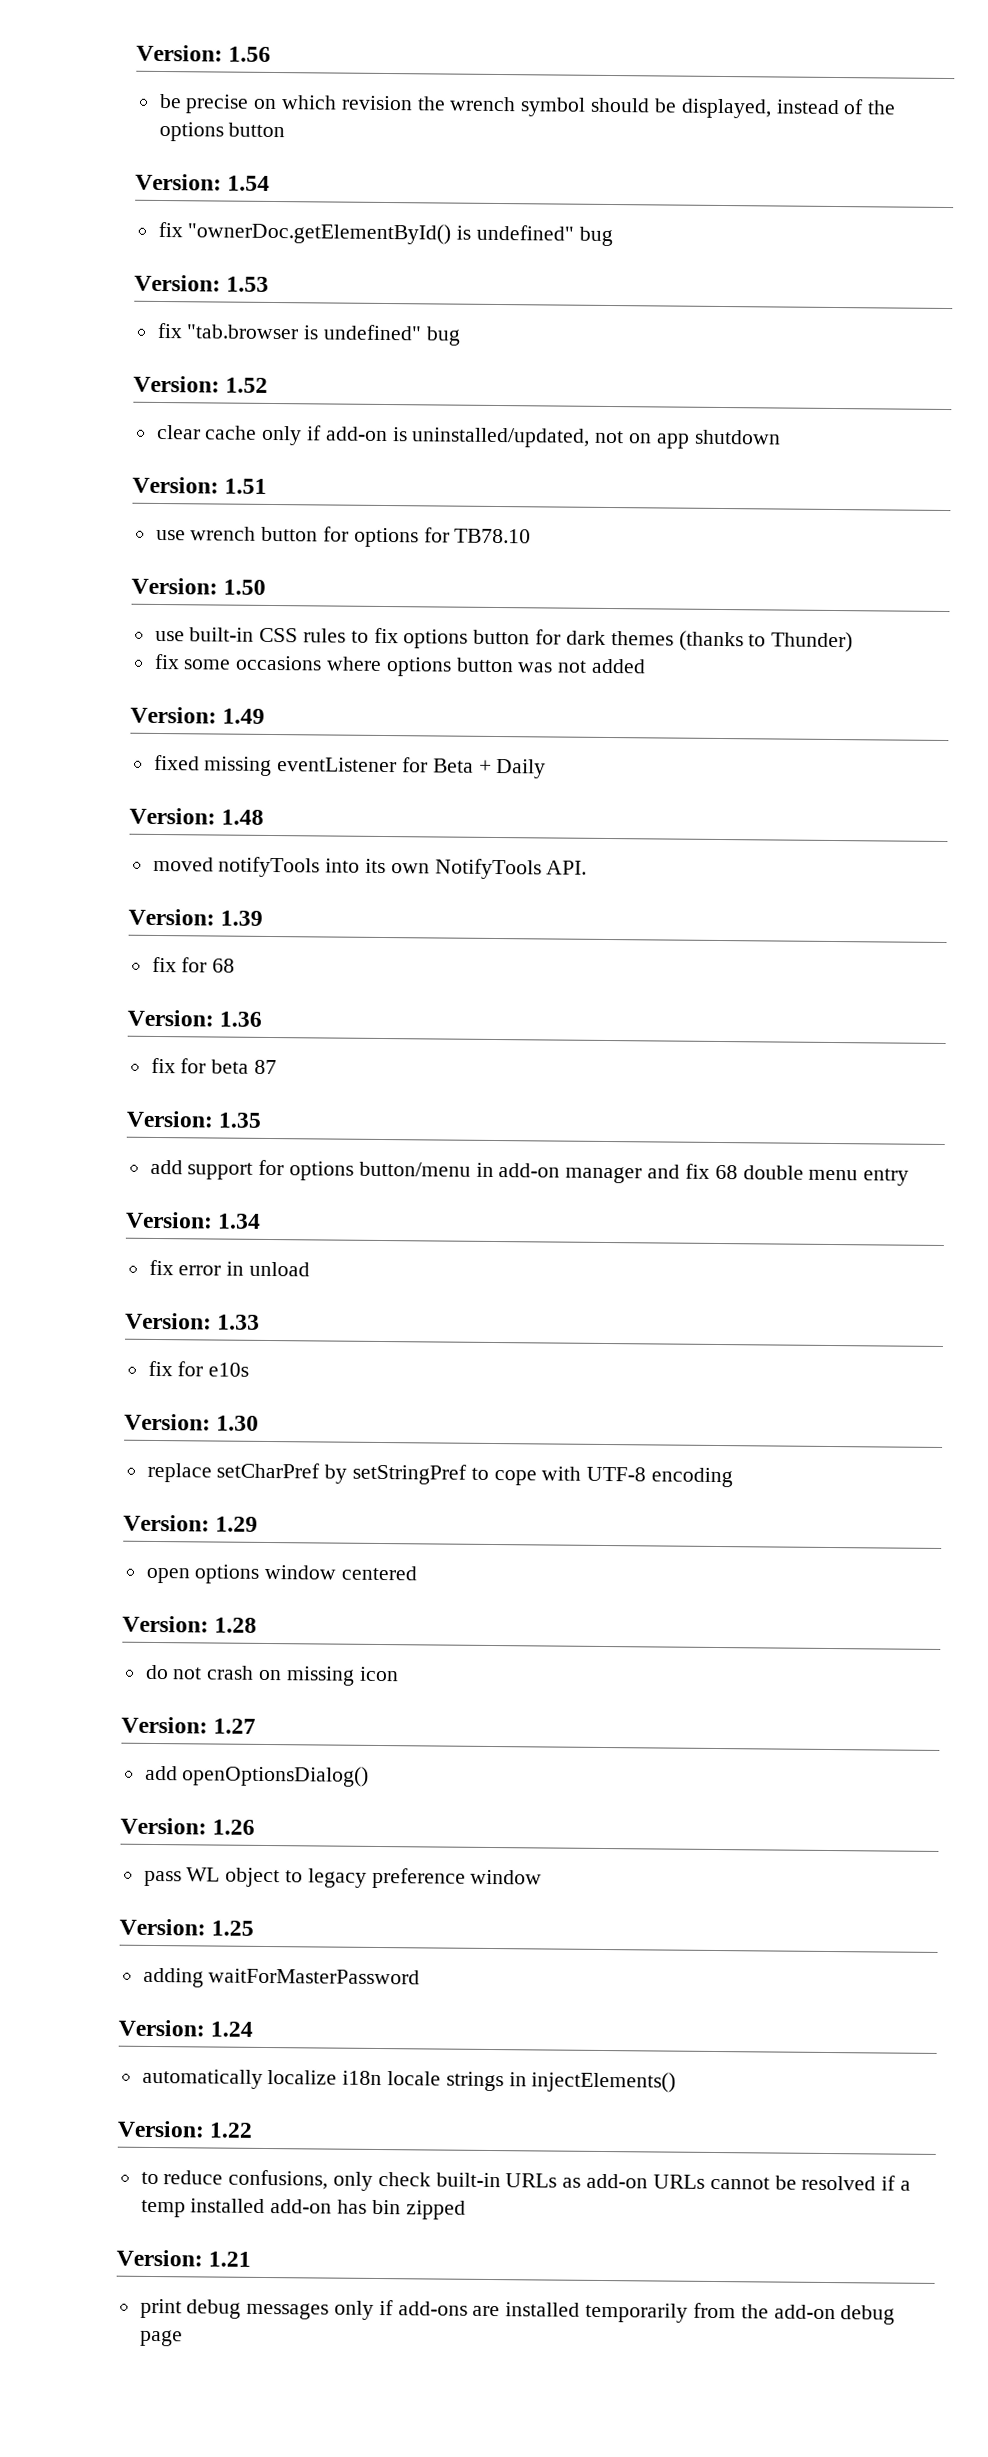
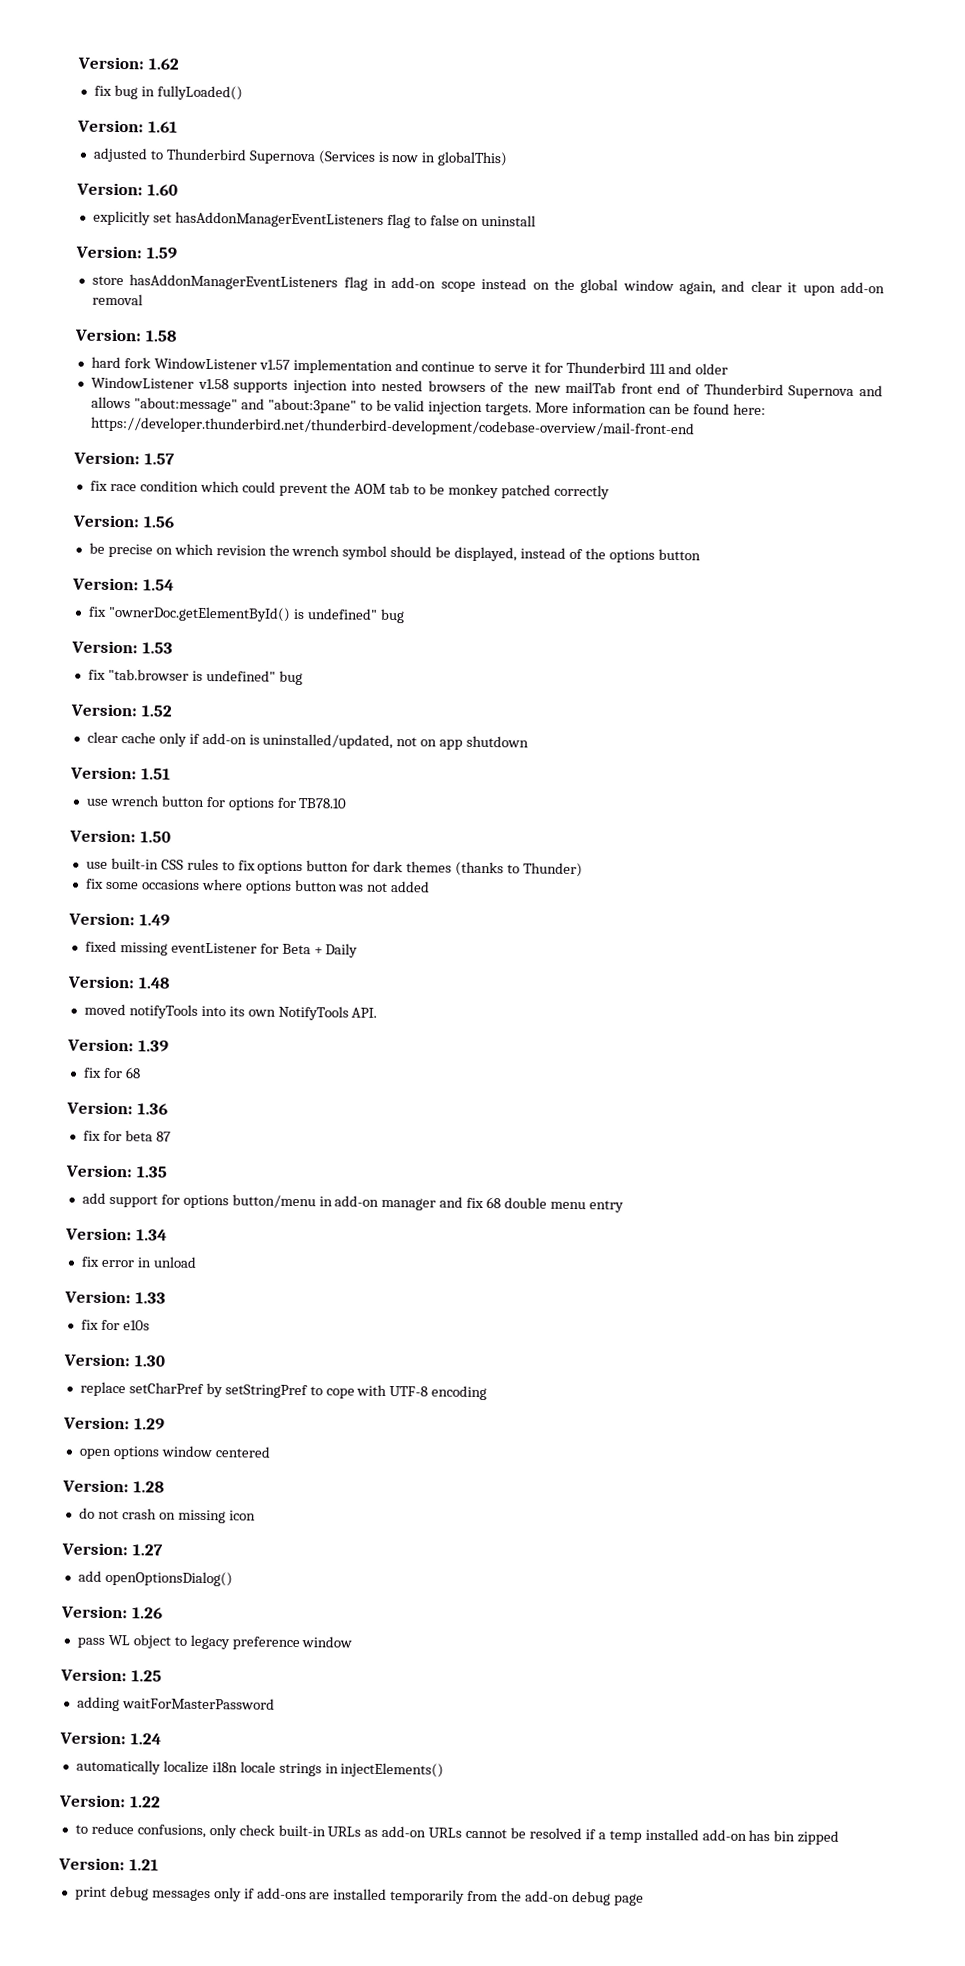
[136,44,223,62] Version: -> [77,56,179,70] [93,84,243,101] [77,119,178,133] [92,147,508,167] [76,182,178,196] [92,210,537,229] [75,245,177,259] [91,274,885,296] [91,293,143,306] [74,328,177,342] [90,356,728,375] [90,376,883,399] [90,396,766,416] [89,416,695,438] [73,451,175,465] [89,480,610,500] [72,514,140,528] Version: 1.62 // fix bug in fullyLoaded() // Version: 1.61 // adjusted to Thunderbird Supernova (Services is now in globalThis) // Version: 1.60 // explicitly set hasAddonManagerEventListeners flag to false on uninstall // Version: 1.59 // store hasAddonManagerEventListeners flag in add-on scope instead on the global window again, and clear it upon add-on removal // Version: 1.58 // hard fork WindowListener v1.57 implementation and continue to serve it for Thunderbird 111 and older // WindowListener v1.58 supports injection into nested browsers of the new mailTab front end of Thunderbird Supernova and allows "about:message" and "about:3pane" to be valid injection targets. More information can be found here: https://developer.thunderbird.net/thunderbird-development/codebase-overview/mail-front-end // Version: 1.57 // fix race condition which could prevent the AOM tab to be monkey patched correctly // Version:

